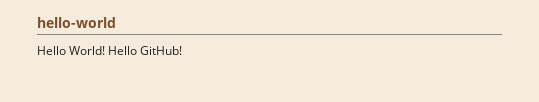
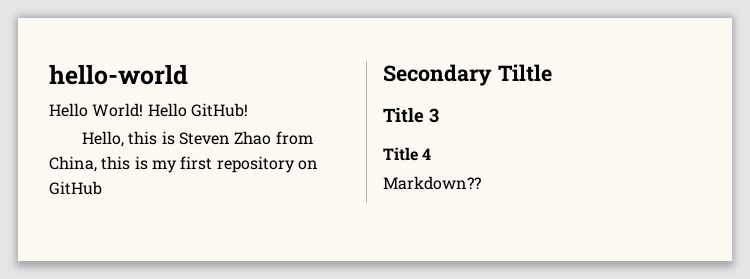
(183, 50) none -> [82,131,313,147] [49,156,318,173] [49,181,102,195] [383,64,552,86] [383,107,439,123] [383,147,432,161] [383,176,481,190] // Hello, this is Steven Zhao from China, this is my first repository on GitHub // Secondary Tiltle // Title 3 // Title 4 // Markdown??

